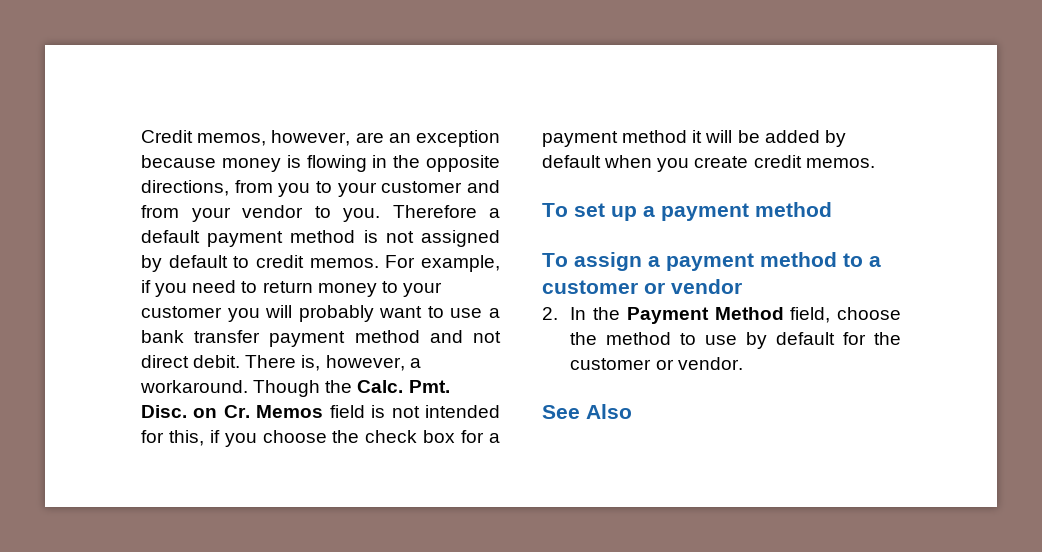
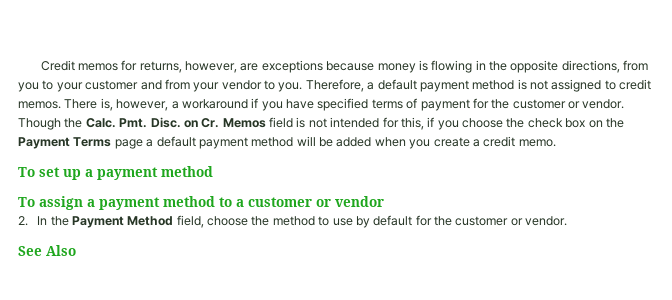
[197,130,501,147] memos, however, are an exception -> [77,60,323,73] memos for returns, however, are exceptions
[392,205,477,218] Therefore -> [305,79,364,92] Therefore,
[141,255,228,272] by default -> (602, 85) none
[385,255,501,272] [141,280,442,297] [141,305,500,322] [141,330,501,347] [141,355,421,371] [140,380,248,393] For example, if you need to return money to your customer you will probably want to use a bank transfer payment method and not direct debit. There is, however, a workaround. -> [64,98,625,111] There is, however, a workaround if you have specified terms of payment for the customer or vendor.
[461,430,501,443] [542,130,703,147] for a payment method it -> [588,118,624,128] [18,136,294,149] on the Payment Terms page a default payment method
[824,130,846,147] [542,155,601,168] by default -> (372, 142) none
[753,155,875,168] credit memos. -> [472,136,556,147] a credit memo.

